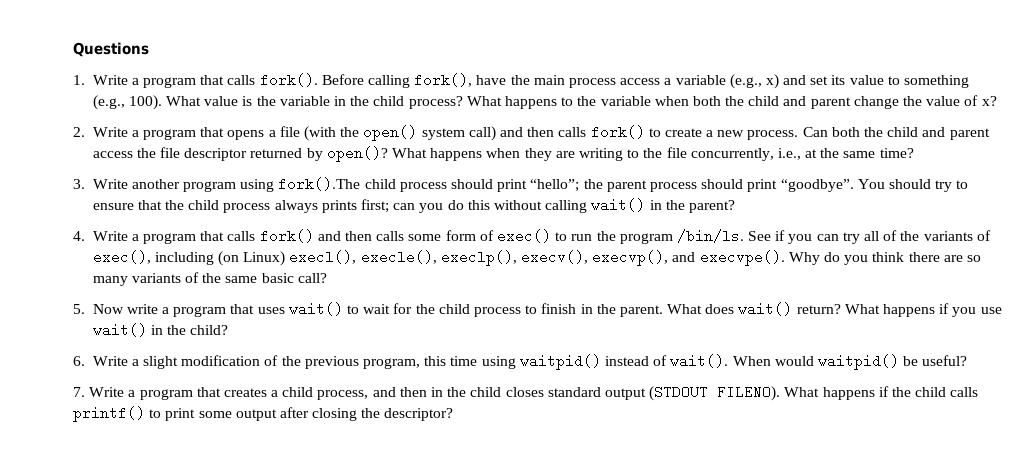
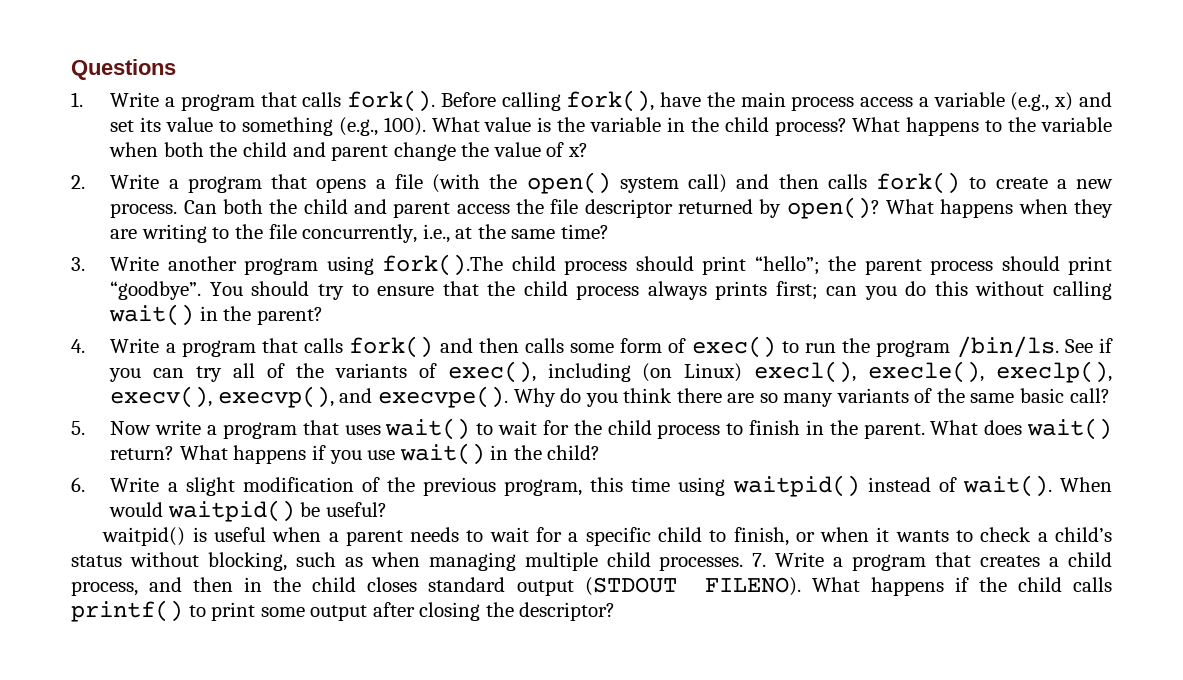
(968, 360) none -> [102,527,1112,546] [71,552,744,571] waitpid() is useful when a parent needs to wait for a specific child to finish, or when it wants to check a child’s status without blocking, such as when managing multiple child processes.

